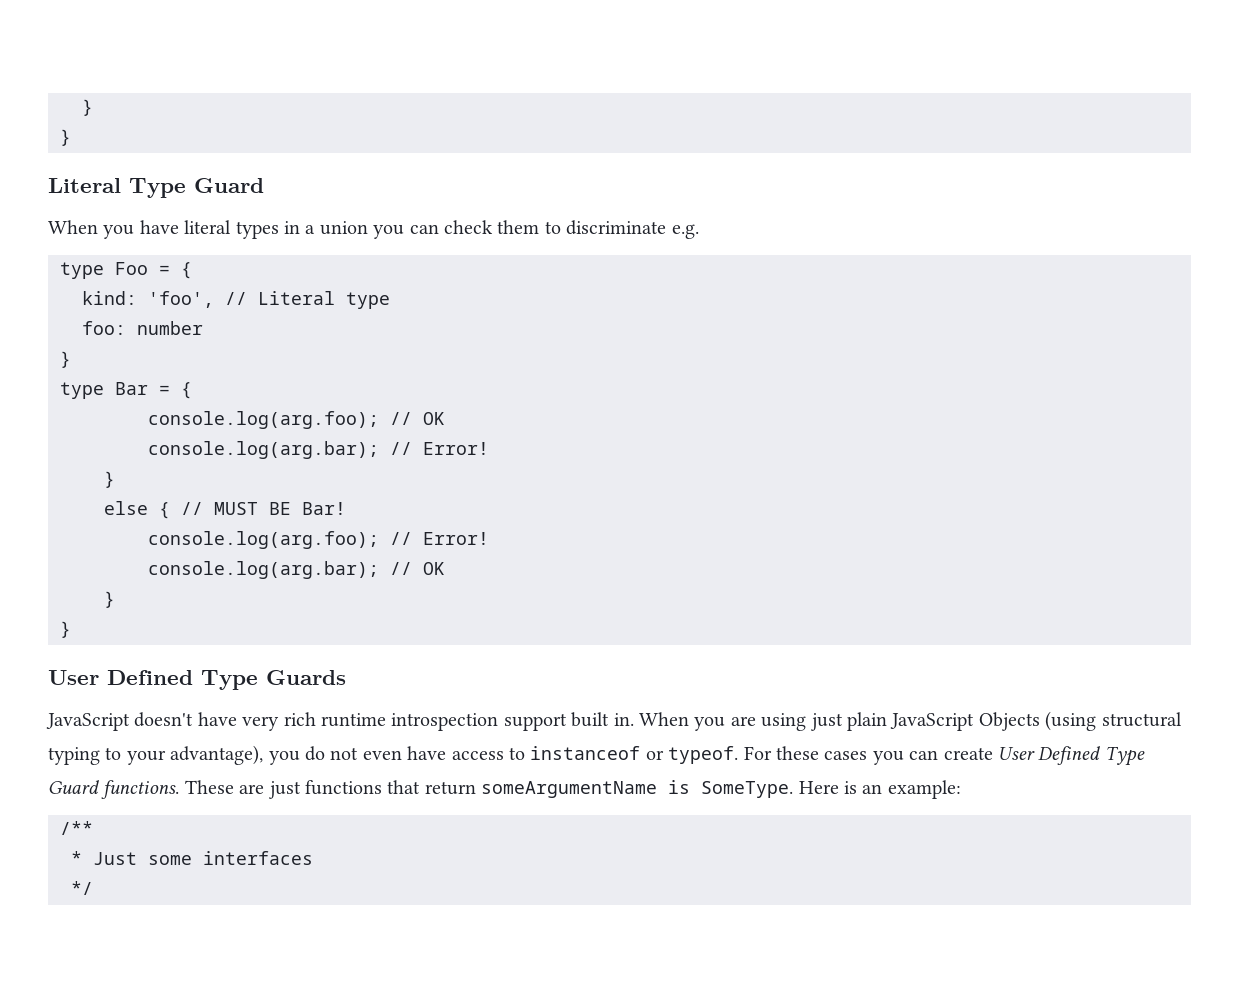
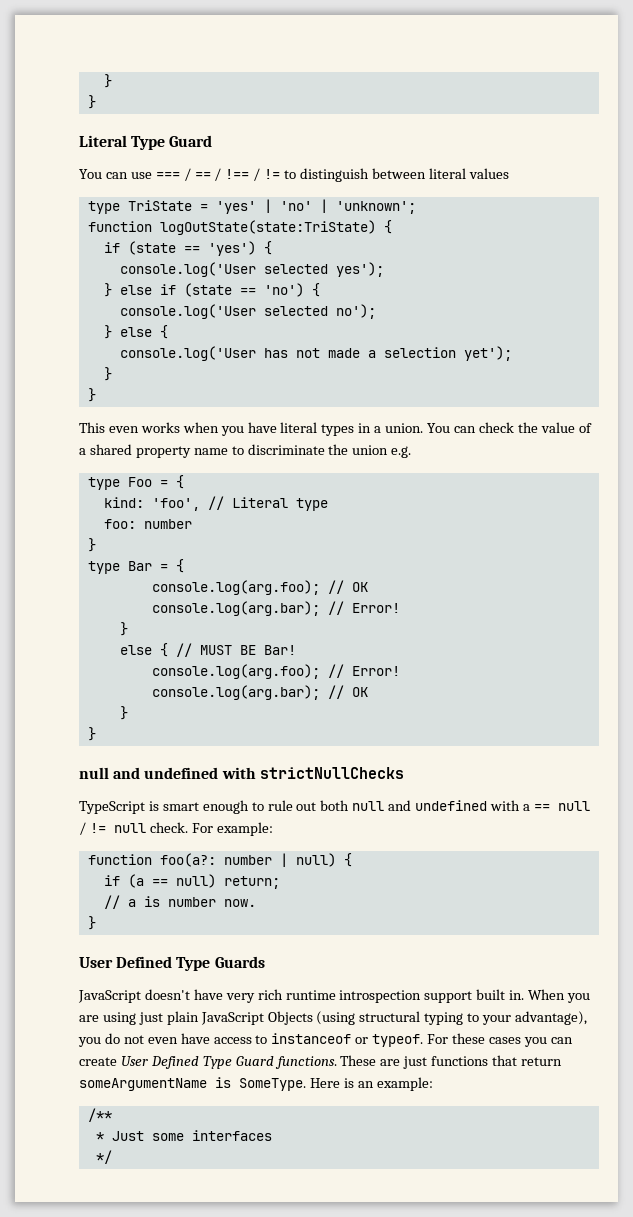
[48,220,98,234] When -> [79,168,509,182] [87,199,416,214] [87,220,392,235] [103,241,272,256] [119,262,384,277] [103,283,320,297] [119,304,376,319] [103,325,168,339] [119,346,512,361] [103,367,112,381] [87,388,96,402] [79,422,219,433] You can use === / == / !== / != to distinguish between literal values // type TriState = 'yes' | 'no' | 'unknown'; // function logOutState(state:TriState) { // if (state == 'yes') { // console.log('User selected yes'); // } else if (state == 'no') { // console.log('User selected no'); // } else { // console.log('User has not made a selection yet'); // } // } // This even works when
[319,220,667,239] union you can check them to discriminate -> [385,422,592,433] [79,444,389,458] union. You can check the value of a shared property name to discriminate the union
(71, 629) none -> [79,767,404,779] [79,800,590,814] [79,822,273,836] [87,853,352,867] [103,874,280,889] [103,895,256,909] [87,916,96,930] // null and undefined with strictNullChecks // TypeScript is smart enough to rule out both null and undefined with a == null / != null check. For example: // function foo(a?: number | null) { // if (a == null) return; // // a is number now. // }

